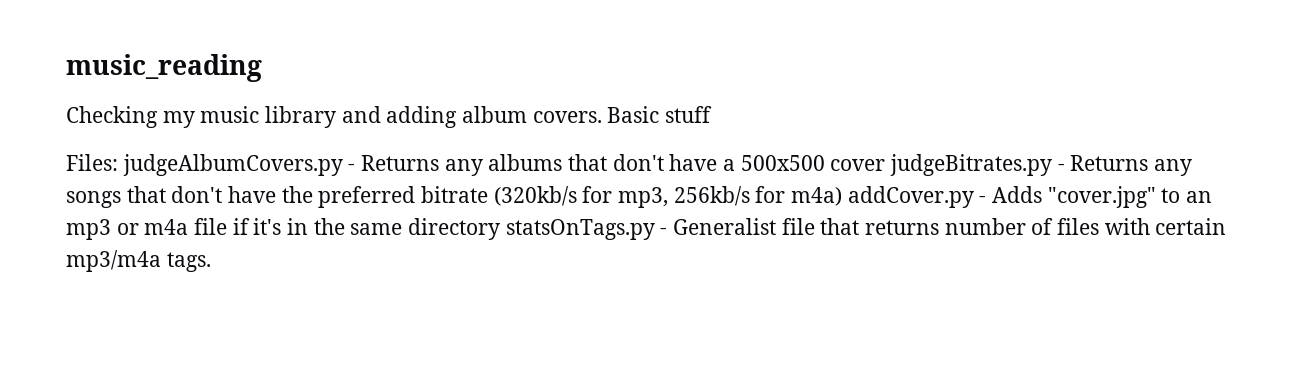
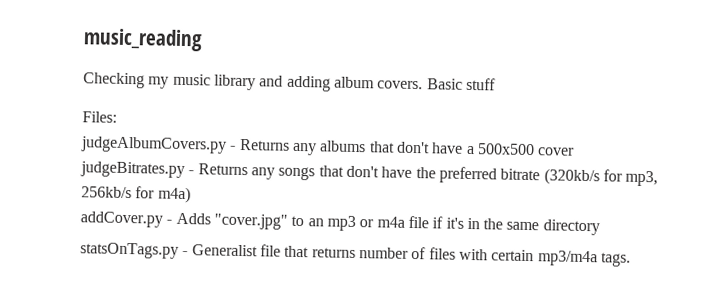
(118, 162) none -> (117, 117) //
(886, 165) none -> (576, 151) //
(843, 196) none -> (191, 195) //
(501, 229) none -> (600, 227) //

